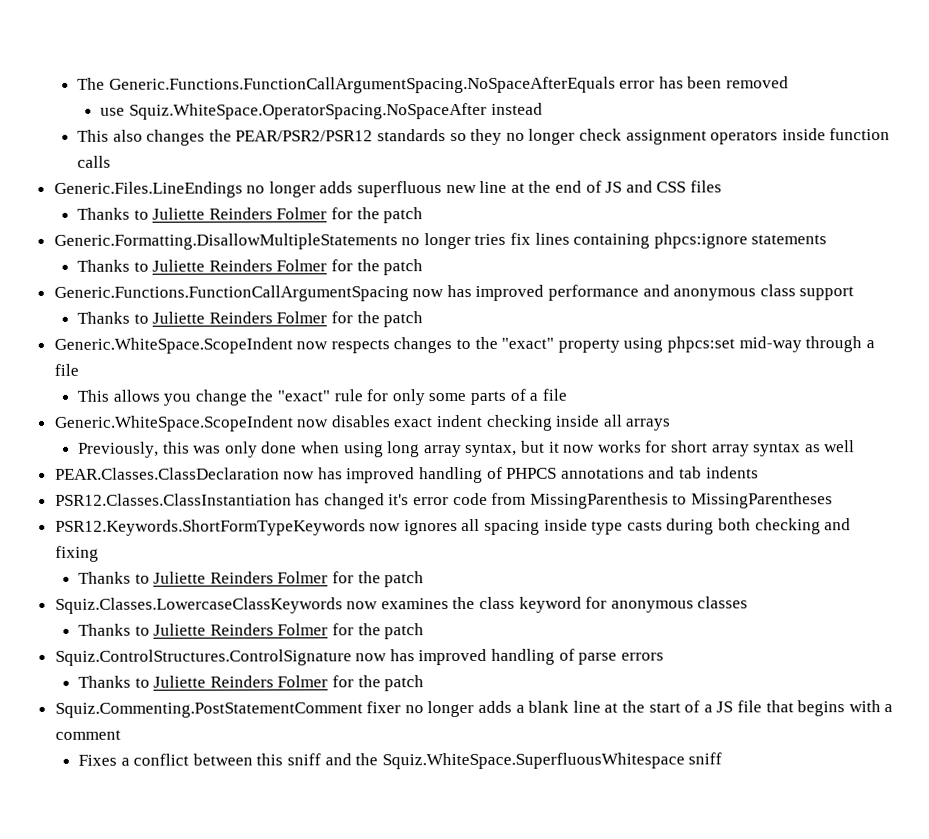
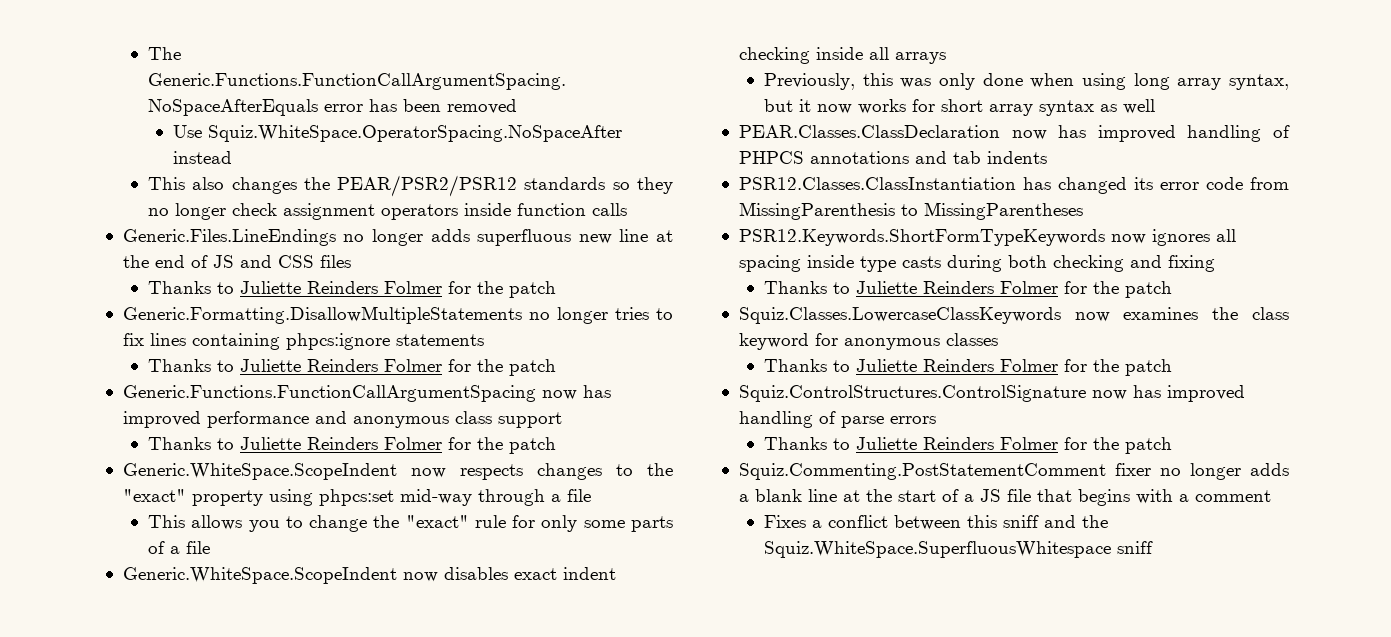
[100,107,126,116] use -> [173,125,203,138] Use
(507, 239) none -> [655,308,673,320] to
(192, 399) none -> [285,516,303,528] to
[388,494,410,506] it's -> [1133,177,1153,190] its

